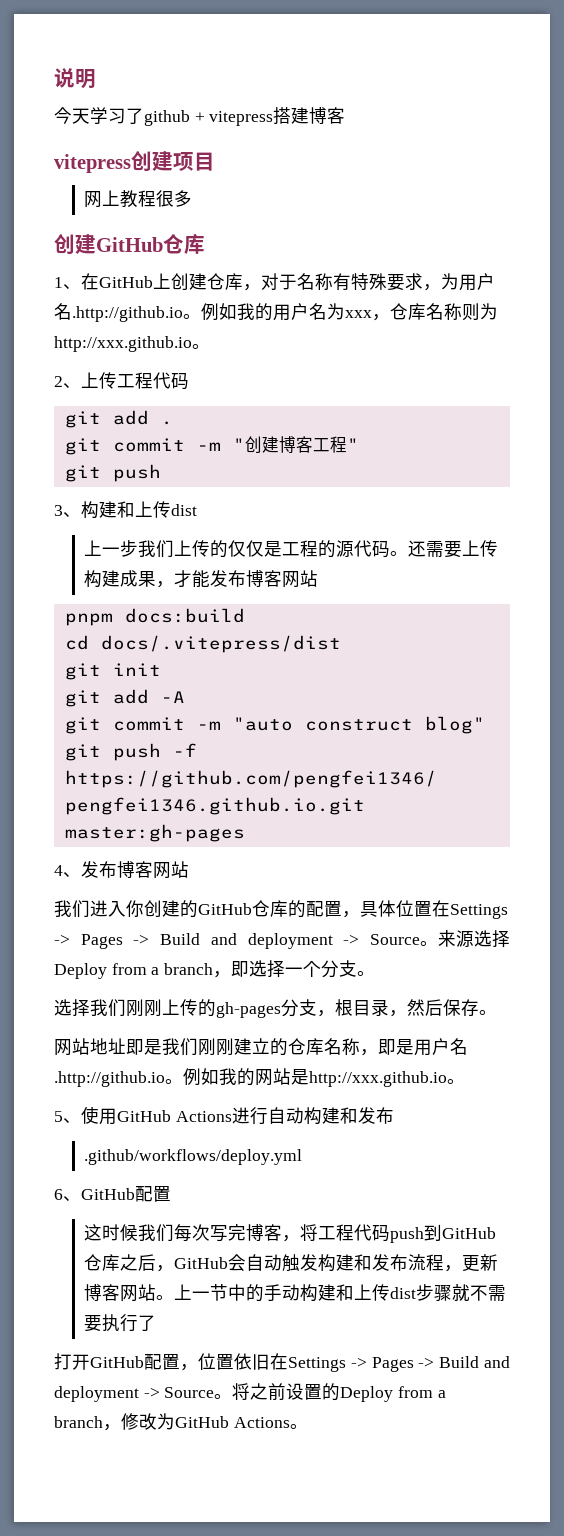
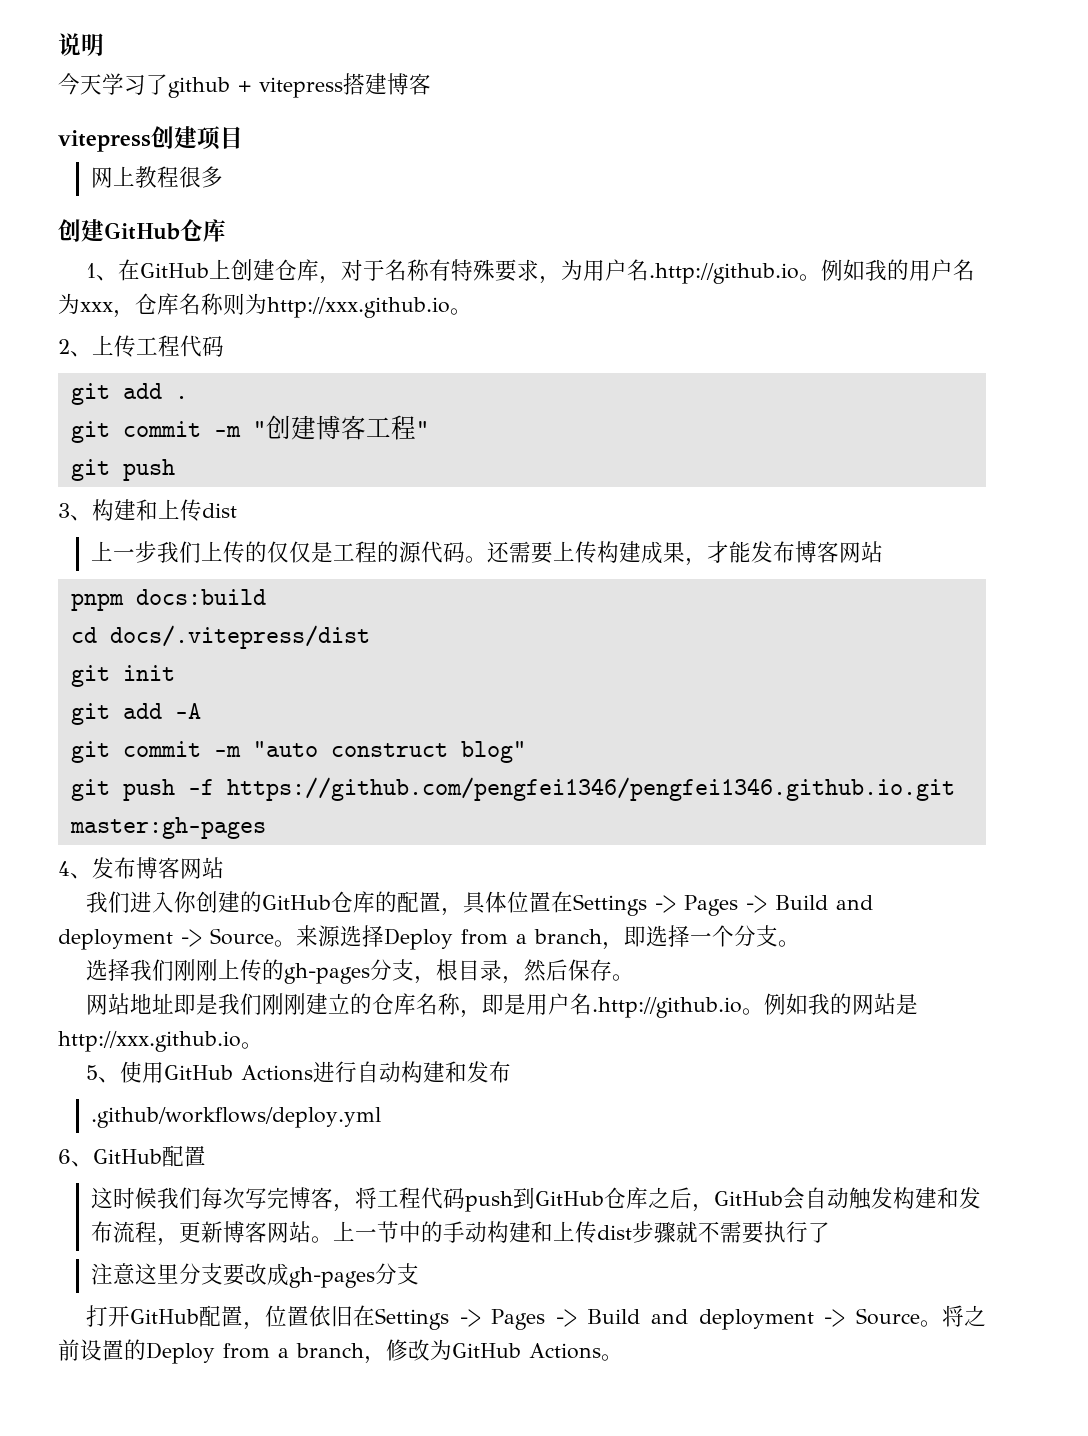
(157, 1323) none -> [90,1263,419,1288] // 注意这里分支要改成gh-pages分支

